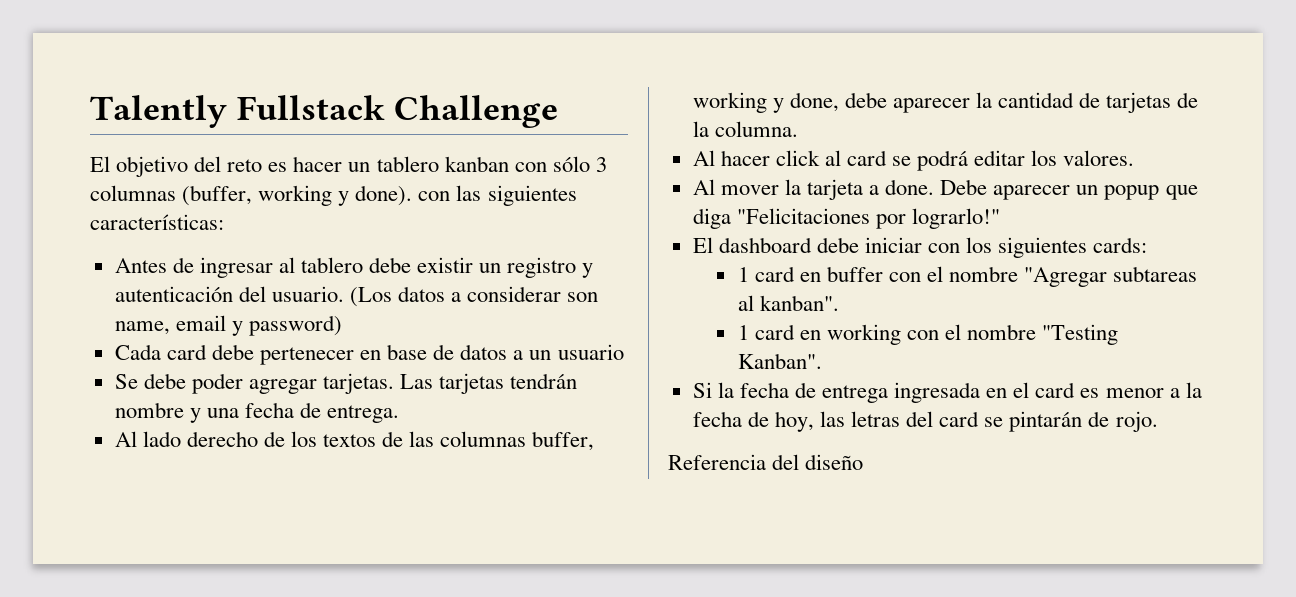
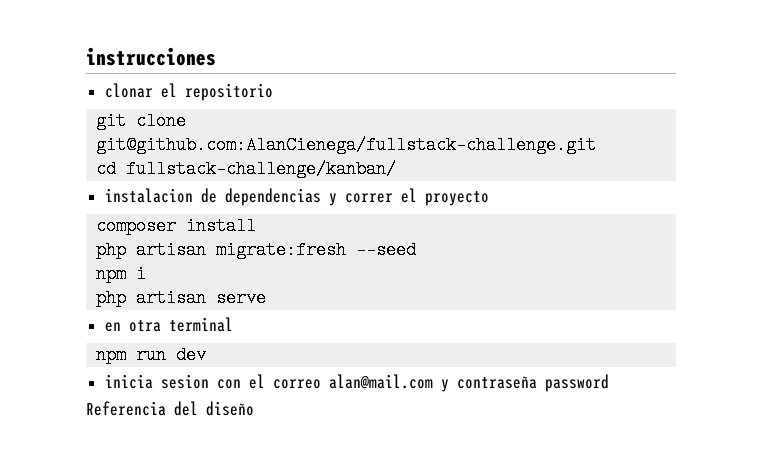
[90,95,559,128] [90,156,607,177] [90,185,577,206] [90,214,224,230] [114,257,594,278] [114,286,599,307] [114,315,342,336] [114,344,624,365] [114,373,578,394] [114,402,400,423] [114,431,595,451] [692,92,1199,113] [692,121,798,137] [692,150,1135,171] [692,179,1198,200] [692,208,1000,229] [692,237,1148,258] [737,266,1198,287] [737,295,839,311] [737,324,1119,345] [737,353,822,369] [692,382,1202,403] [692,411,1158,432] Talently Fullstack Challenge // El objetivo del reto es hacer un tablero kanban con sólo 3 columnas (buffer, working y done). con las siguientes características: // Antes de ingresar al tablero debe existir un registro y autenticación del usuario. (Los datos a considerar son name, email y password) // Cada card debe pertenecer en base de datos a un usuario // Se debe poder agregar tarjetas. Las tarjetas tendrán nombre y una fecha de entrega. // Al lado derecho de los textos de las columnas buffer, working y done, debe aparecer la cantidad de tarjetas de la columna. // Al hacer click al card se podrá editar los valores. // Al mover la tarjeta a done. Debe aparecer un popup que diga "Felicitaciones por lograrlo!" // El dashboard debe iniciar con los siguientes cards: // 1 card en buffer con el nombre "Agregar subtareas al kanban". // 1 card en working con el nombre "Testing Kanban". // Si la fecha de entrega ingresada en el card es menor a la fecha de hoy, las letras del card se pintarán de rojo. -> [86,47,216,66] [104,83,273,101] [96,112,187,130] [96,136,597,154] [96,160,397,178] [104,188,489,206] [96,217,257,235] [96,241,417,259] [96,265,147,283] [96,289,267,307] [104,317,233,332] [96,346,207,364] [104,374,609,392] instrucciones // clonar el repositorio // git clone git@github.com:AlanCienega/fullstack-challenge.git // cd fullstack-challenge/kanban/ // instalacion de dependencias y correr el proyecto // composer install // php artisan migrate:fresh --seed // npm i // php artisan serve // en otra terminal // npm run dev // inicia sesion con el correo alan@mail.com y contraseña password

